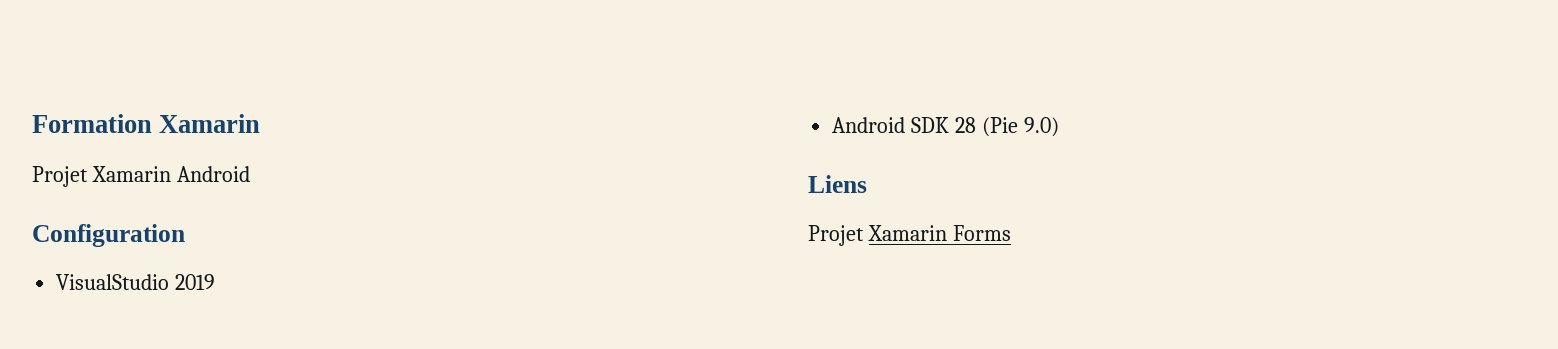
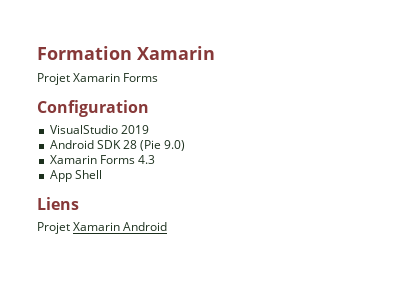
[176,166,250,182] Android -> [123,73,159,82] Forms
(1059, 127) none -> [49,155,155,164] [49,170,102,182] // Xamarin Forms 4.3 // App Shell
[952,225,1011,241] Forms -> [123,222,168,231] Android

